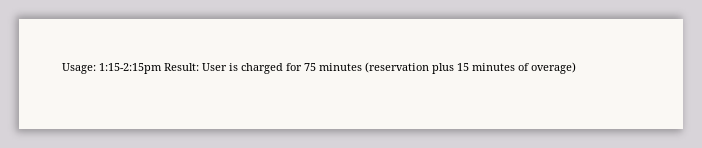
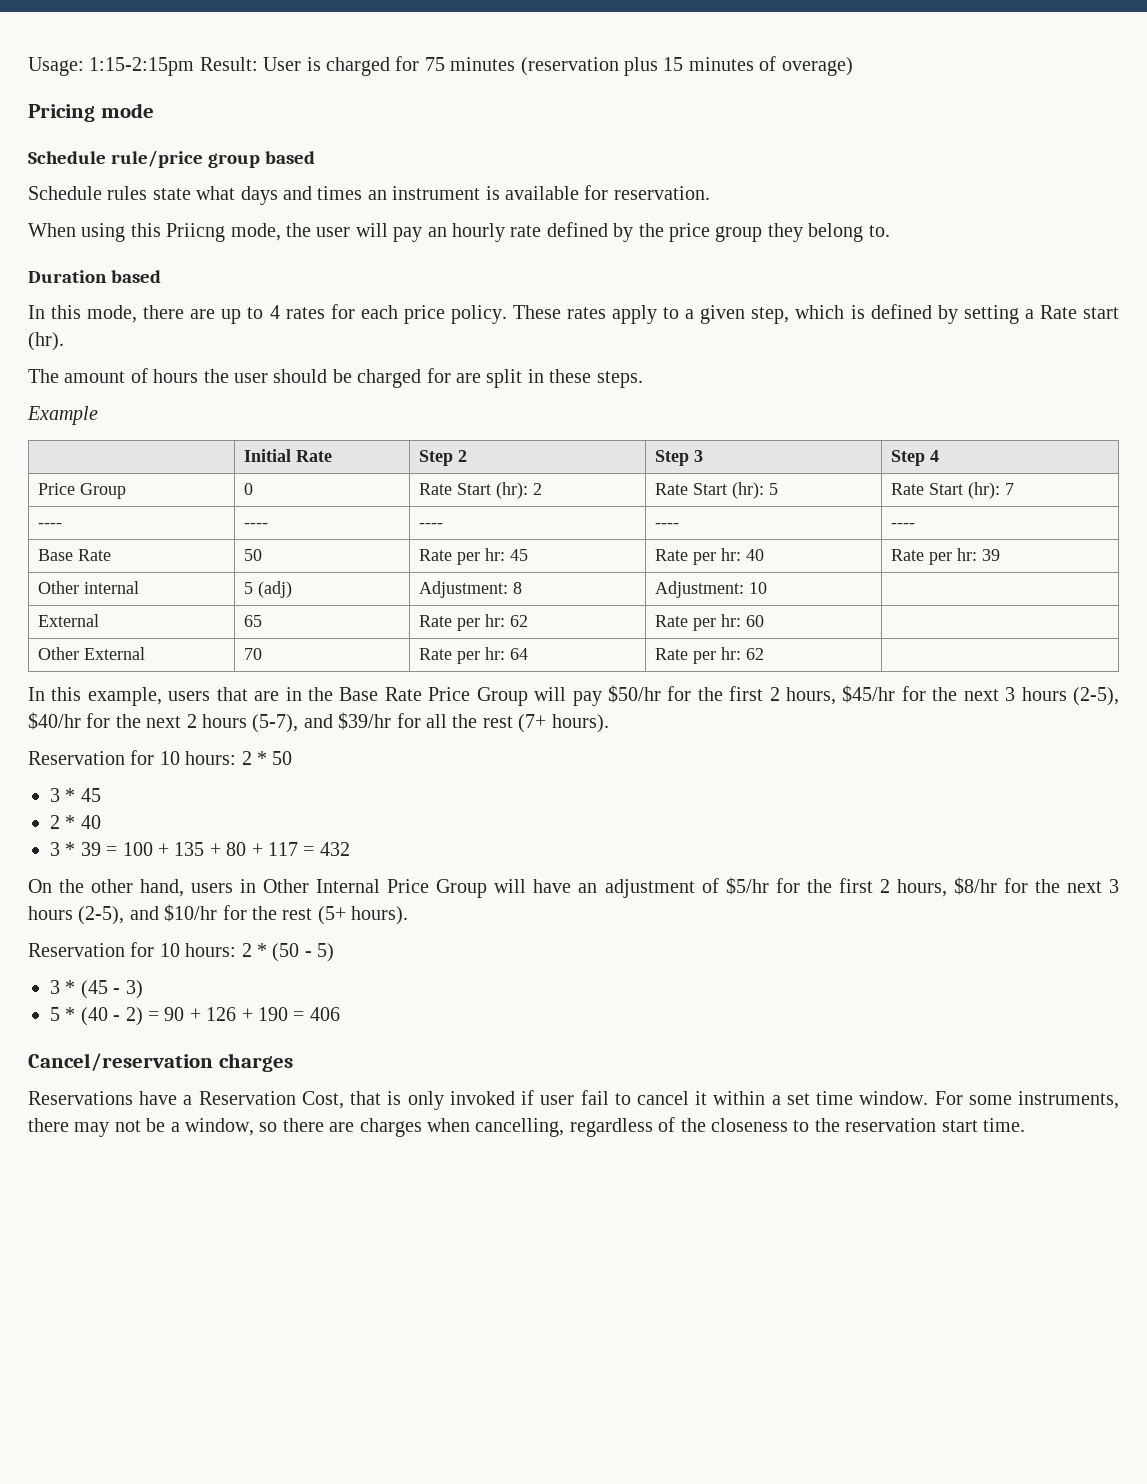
(576, 68) none -> [28,103,154,122] [28,150,316,168] [28,185,710,205] [28,222,890,242] [28,270,162,283] [28,304,1120,324] [28,332,64,351] [28,368,643,388] [27,406,98,425] [243,449,332,462] [418,450,467,466] [654,450,703,466] [890,450,939,466] [37,483,126,499] [243,483,253,495] [418,482,542,499] [654,482,778,499] [890,482,1014,499] [37,523,62,528] [243,523,268,528] [418,523,443,528] [654,523,679,528] [890,523,915,528] [37,549,111,561] [243,549,262,561] [418,548,528,565] [654,548,764,565] [890,548,1000,565] [37,581,139,594] [243,581,292,598] [418,581,522,598] [654,581,767,598] [37,614,99,627] [243,615,262,627] [418,614,528,631] [654,614,764,631] [37,647,145,660] [243,648,262,660] [418,647,528,664] [654,647,764,664] [28,685,1119,706] [28,712,609,733] [28,750,293,765] [50,788,101,802] [50,815,101,829] [50,842,350,856] [28,877,1119,898] [28,904,409,925] [28,942,335,962] [50,980,143,999] [50,1007,340,1026] [28,1053,293,1072] [28,1090,1120,1110] [28,1117,1025,1137] // Pricing mode // Schedule rule/price group based // Schedule rules state what days and times an instrument is available for reservation. // When using this Priicng mode, the user will pay an hourly rate defined by the price group they belong to. // Duration based // In this mode, there are up to 4 rates for each price policy. These rates apply to a given step, which is defined by setting a Rate start (hr). // The amount of hours the user should be charged for are split in these steps. // Example // | Initial Rate | Step 2 | Step 3 | Step 4 // Price Group | 0 | Rate Start (hr): 2 | Rate Start (hr): 5 | Rate Start (hr): 7 // ---- | ---- | ---- | ---- | ---- // Base Rate | 50 | Rate per hr: 45 | Rate per hr: 40 | Rate per hr: 39 // Other internal | 5 (adj) | Adjustment: 8 | Adjustment: 10 | // External | 65 | Rate per hr: 62 | Rate per hr: 60 | // Other External | 70 | Rate per hr: 64 | Rate per hr: 62 | // In this example, users that are in the Base Rate Price Group will pay $50/hr for the first 2 hours, $45/hr for the next 3 hours (2-5), $40/hr for the next 2 hours (5-7), and $39/hr for all the rest (7+ hours). // Reservation for 10 hours: 2 * 50 // 3 * 45 // 2 * 40 // 3 * 39 = 100 + 135 + 80 + 117 = 432 // On the other hand, users in Other Internal Price Group will have an adjustment of $5/hr for the first 2 hours, $8/hr for the next 3 hours (2-5), and $10/hr for the rest (5+ hours). // Reservation for 10 hours: 2 * (50 - 5) // 3 * (45 - 3) // 5 * (40 - 2) = 90 + 126 + 190 = 406 // Cancel/reservation charges // Reservations have a Reservation Cost, that is only invoked if user fail to cancel it within a set time window. For some instruments, there may not be a window, so there are charges when cancelling, regardless of the closeness to the reservation start time.

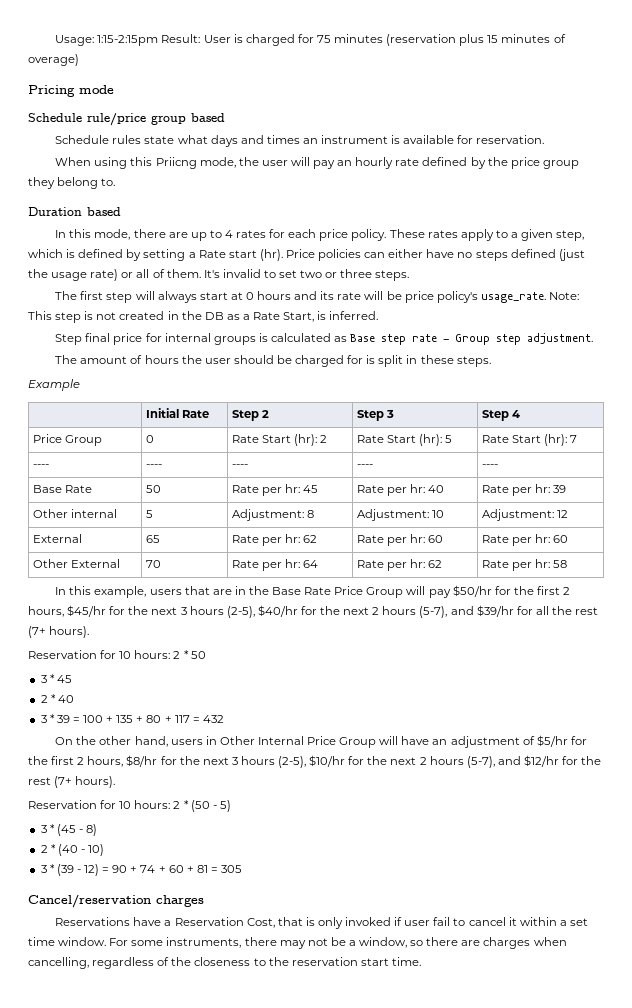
(64, 341) none -> [285,249,585,261] [28,269,410,281] [55,291,579,303] [28,311,379,323] [55,333,594,345] Price policies can either have no steps defined (just the usage rate) or all of them. It's invalid to set two or three steps. // The first step will always start at 0 hours and its rate will be price policy's usage_rate. Note: This step is not created in the DB as a Rate Start, is inferred. // Step final price for internal groups is calculated as Base step rate - Group step adjustment.
[455,373,481,383] are -> [366,355,376,364] is
[257,581,292,598] (adj) -> (154, 514) none
(767, 588) none -> [482,509,569,521] Adjustment: 12
(764, 621) none -> [482,534,569,546] Rate per hr: 60
(764, 654) none -> [482,559,568,571] Rate per hr: 58
[129,906,159,920] and -> (307, 762) none
[282,906,346,925] rest (5+ -> [390,755,602,768] [28,776,73,788] next 2 hours (5-7), and $12/hr for the rest (7+
[125,980,143,999] [50,1007,60,1021] 3) // 5 -> [86,824,98,836] [40,845,48,853] 8) // 2
[125,1007,340,1026] 2) = 90 + 126 + 190 = 406 -> [88,844,105,856] [40,864,243,876] 10) // 3 * (39 - 12) = 90 + 74 + 60 + 81 = 305

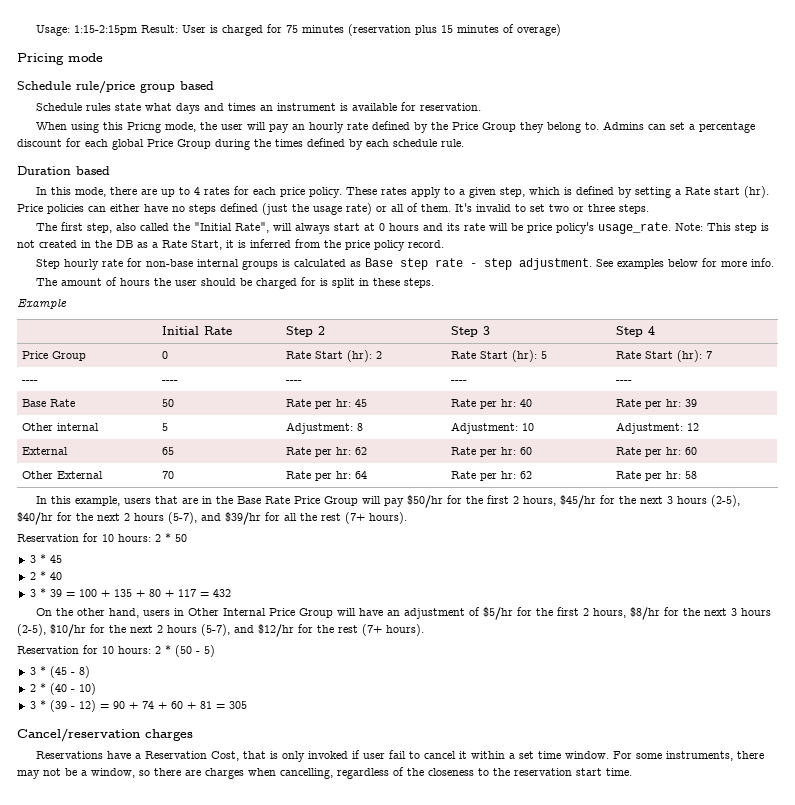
[155,157,197,169] Priicng -> [127,122,162,133] Pricng
[510,157,579,169] price group -> [452,122,517,132] Price Group
(116, 182) none -> [603,121,756,133] [17,138,464,150] Admins can set a percentage discount for each global Price Group during the times defined by each schedule rule.
[106,292,133,303] step -> [87,222,270,233] step, also called the "Initial Rate",
[317,311,379,320] [55,333,162,345] is inferred. // Step final price for -> [226,239,444,251] [36,258,194,270] it is inferred from the price policy record. // Step hourly rate for non-base
[455,334,491,345] Group -> (478, 265) none
(594, 338) none -> [596,258,775,269] See examples below for more info.

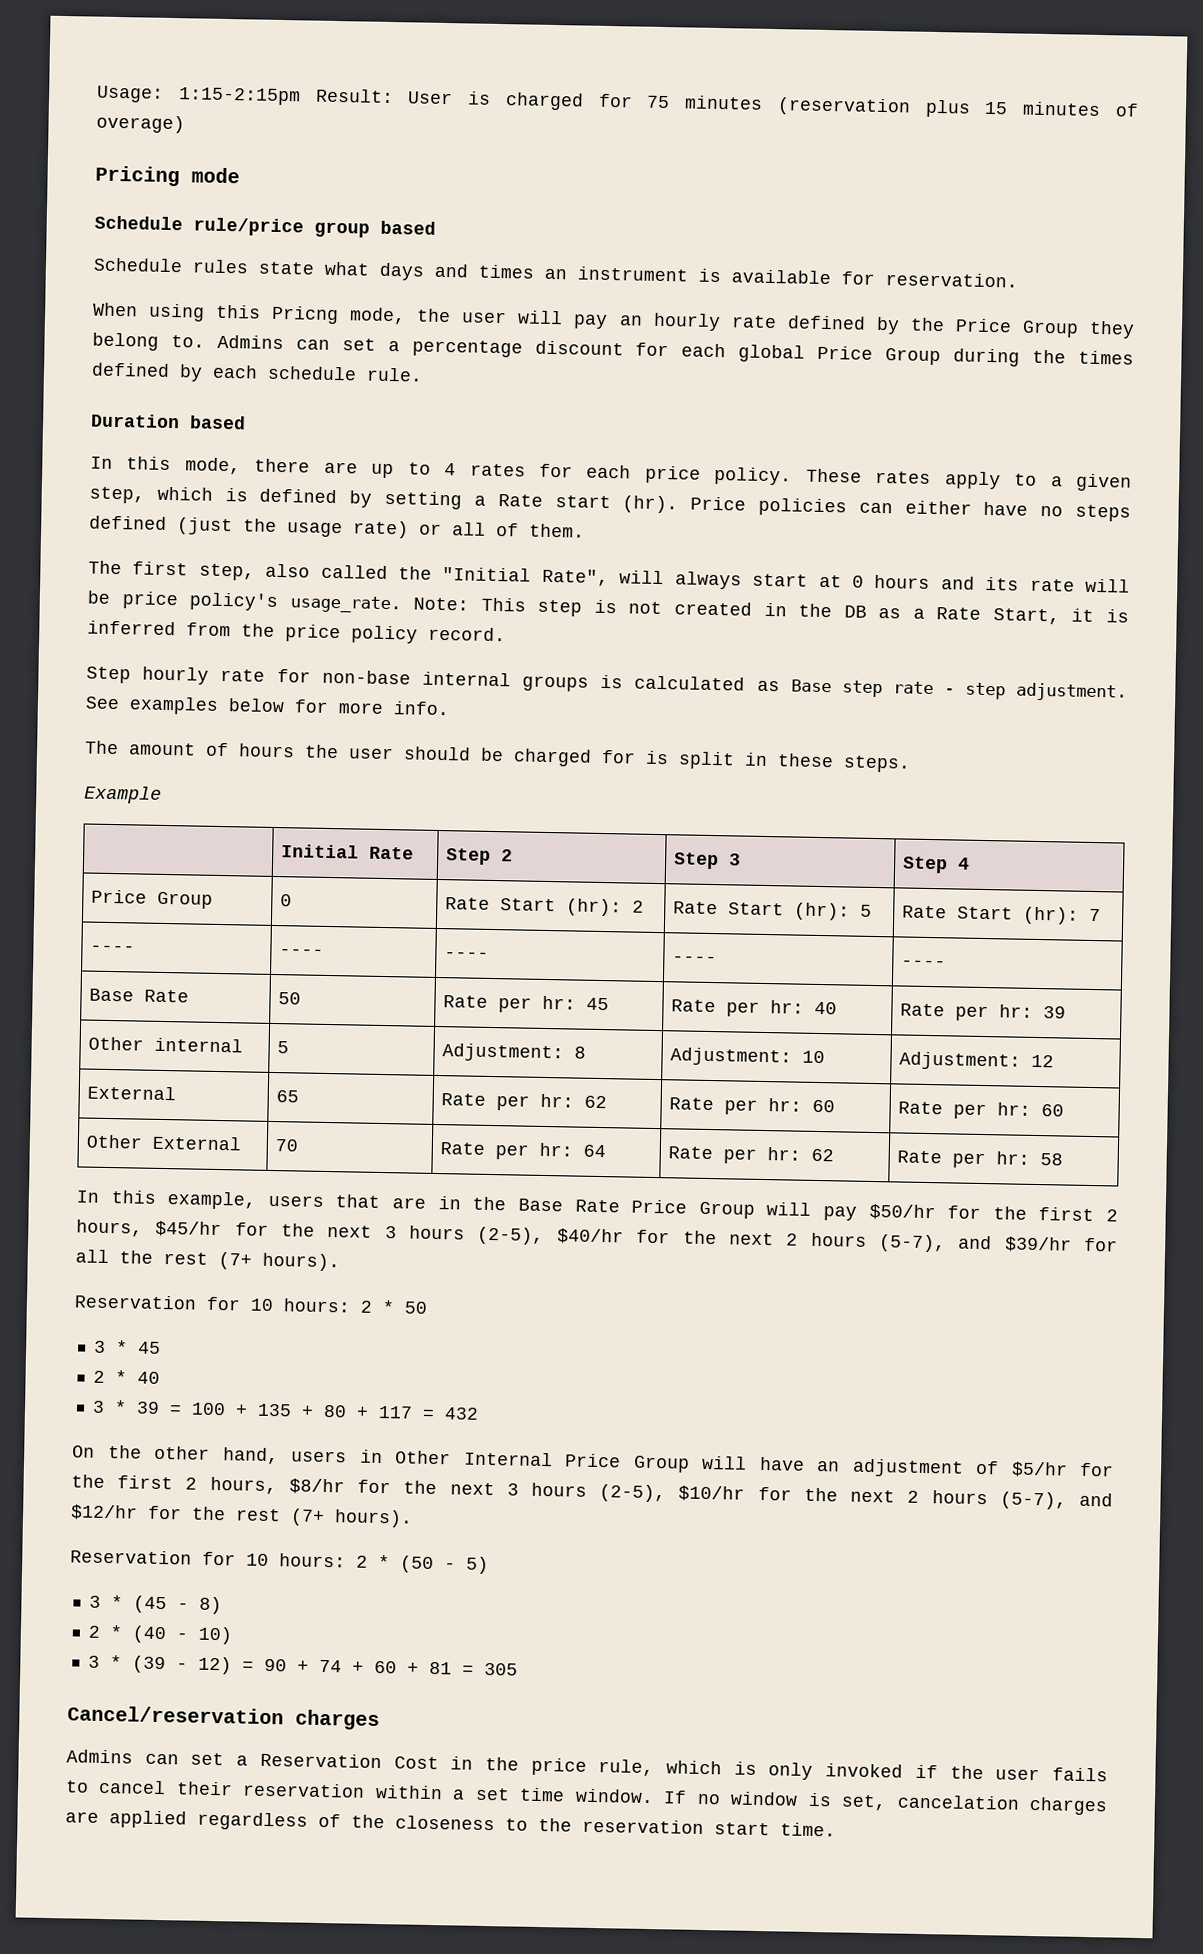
[455,203,649,214] It's invalid to set two or three steps. -> (585, 530) none
[36,750,468,762] Reservations have a Reservation Cost, that is only invoked if user fail to cancel it -> [66,1749,1109,1782] [65,1779,366,1798] Admins can set a Reservation Cost in the price rule, which is only invoked if the user fails to cancel their reservation
[613,751,765,761] [17,768,333,779] For some instruments, there may not be a window, so there are charges when cancelling, -> [663,1790,1108,1816] [65,1810,187,1829] If no window is set, cancelation charges are applied

